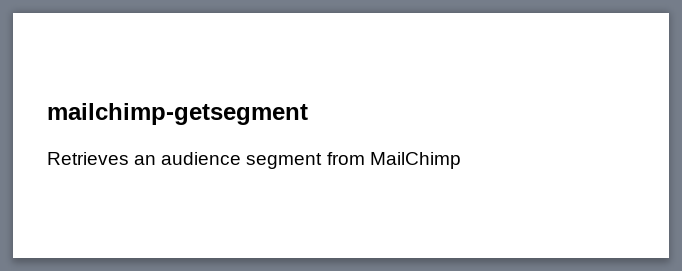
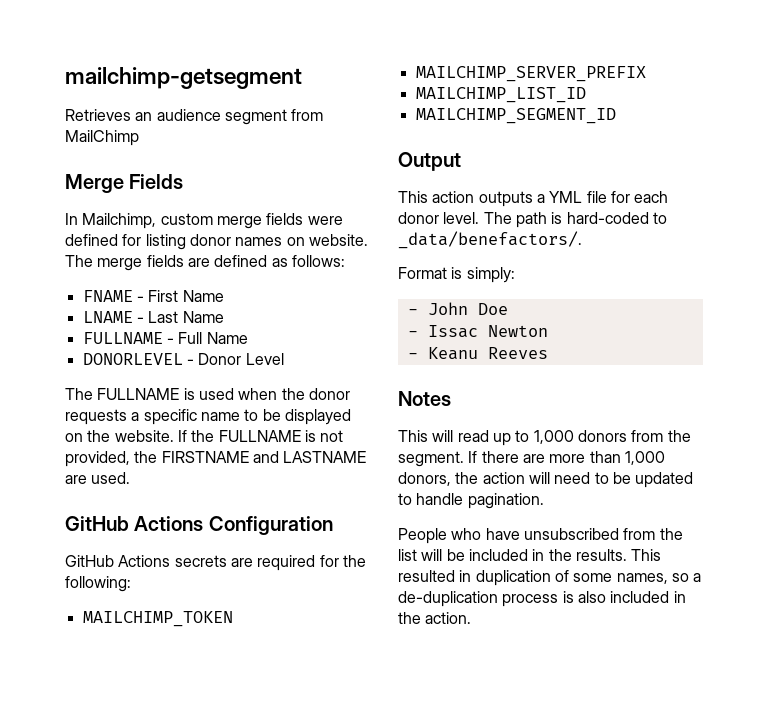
(461, 160) none -> [65,174,184,193] [65,213,343,229] [65,234,368,250] [65,255,345,271] [82,290,224,302] [82,311,224,323] [82,332,248,344] [82,353,284,365] [65,388,350,400] [65,409,351,425] [65,430,344,442] [65,451,367,467] [65,472,131,484] [65,516,333,535] [65,555,366,571] [65,576,131,592] [82,611,233,627] [415,66,646,82] [415,87,586,103] [415,108,616,124] [398,152,461,171] [398,191,669,207] [398,212,667,228] [398,231,582,249] [398,267,515,283] [407,302,508,315] [407,325,548,338] [407,347,548,360] [398,391,451,406] [398,430,691,446] [398,451,665,467] [398,472,694,488] [398,493,544,509] [398,528,683,544] [398,549,662,561] [398,570,702,586] [398,591,686,607] [398,612,472,624] // Merge Fields // In Mailchimp, custom merge fields were defined for listing donor names on website. The merge fields are defined as follows: // FNAME - First Name // LNAME - Last Name // FULLNAME - Full Name // DONORLEVEL - Donor Level // The FULLNAME is used when the donor requests a specific name to be displayed on the website. If the FULLNAME is not provided, the FIRSTNAME and LASTNAME are used. // GitHub Actions Configuration // GitHub Actions secrets are required for the following: // MAILCHIMP_TOKEN // MAILCHIMP_SERVER_PREFIX // MAILCHIMP_LIST_ID // MAILCHIMP_SEGMENT_ID // Output // This action outputs a YML file for each donor level. The path is hard-coded to _data/benefactors/. // Format is simply: // - John Doe // - Issac Newton // - Keanu Reeves // Notes // This will read up to 1,000 donors from the segment. If there are more than 1,000 donors, the action will need to be updated to handle pagination. // People who have unsubscribed from the list will be included in the results. This resulted in duplication of some names, so a de-duplication process is also included in the action.

